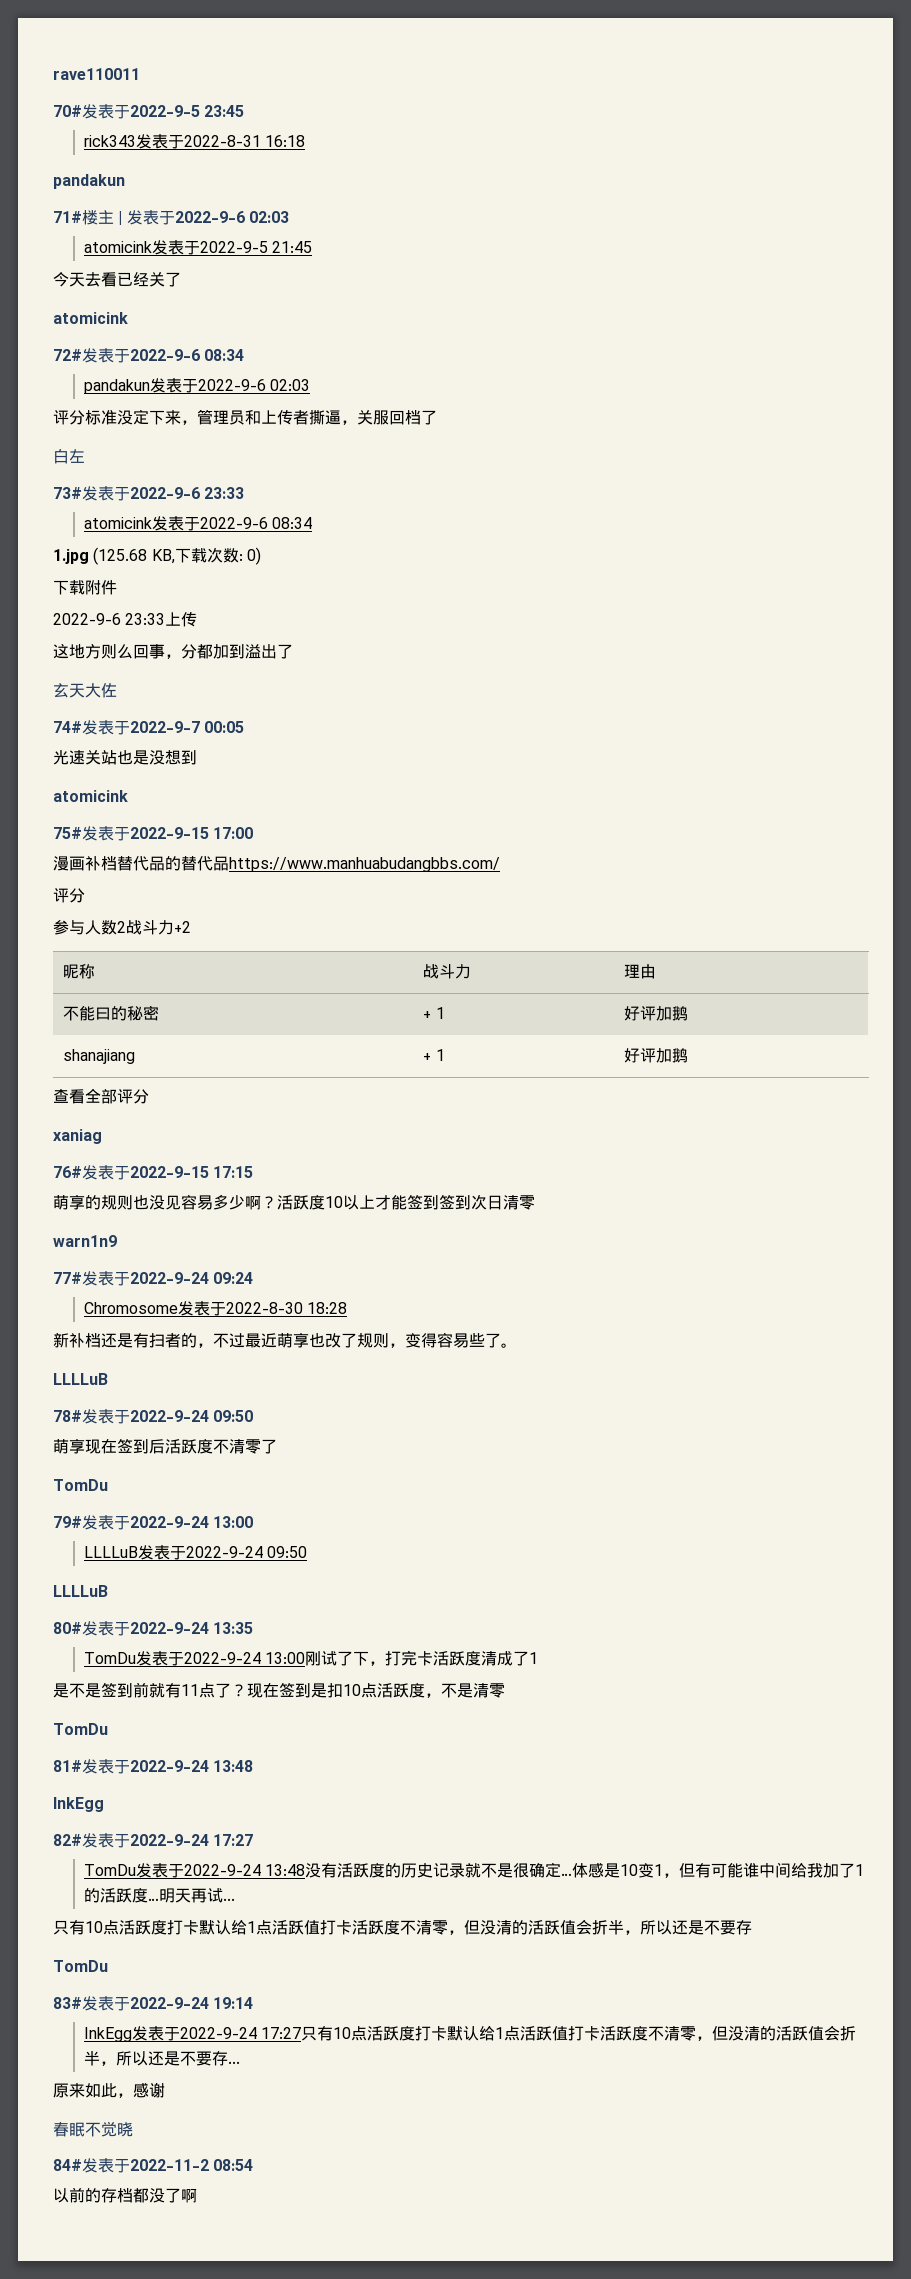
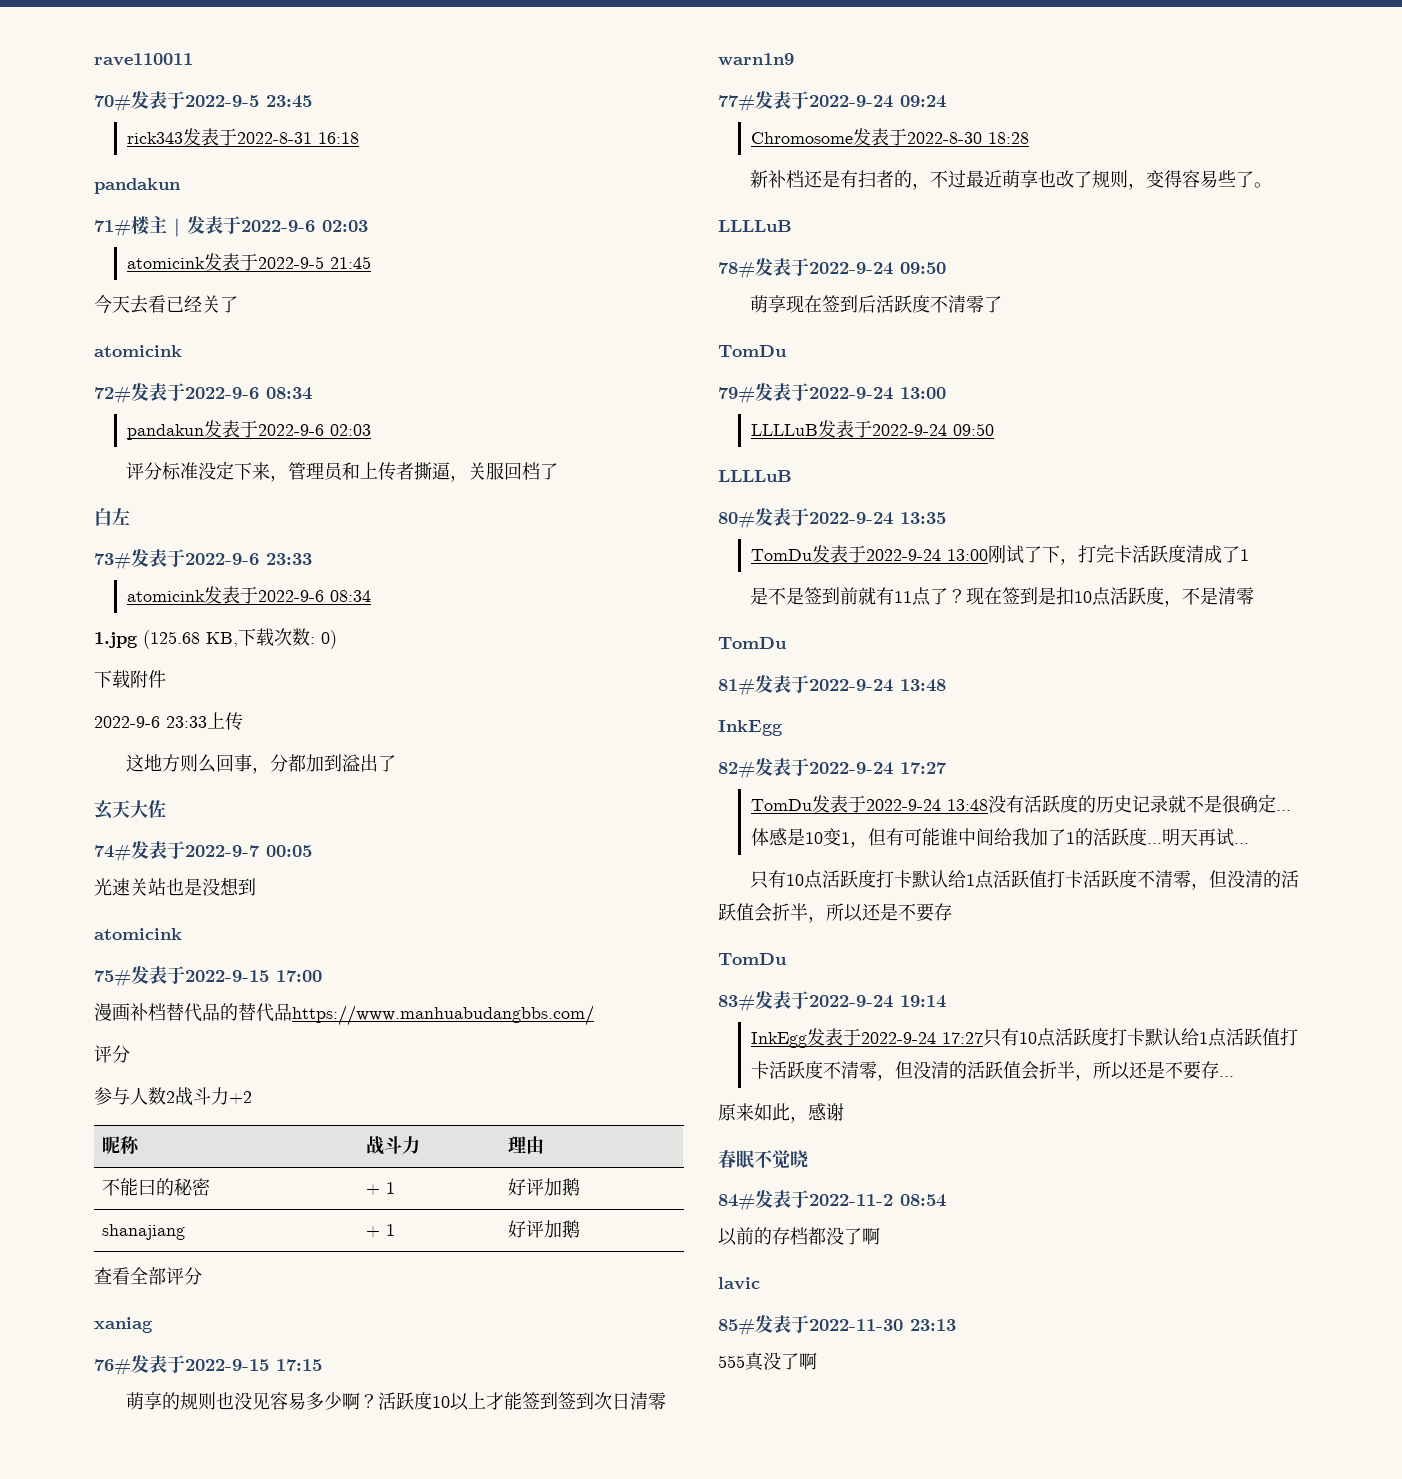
(197, 2196) none -> [718,1277,760,1290] [718,1315,956,1336] [718,1352,817,1371] // lavic // 85#发表于2022-11-30 23:13 // 555真没了啊

